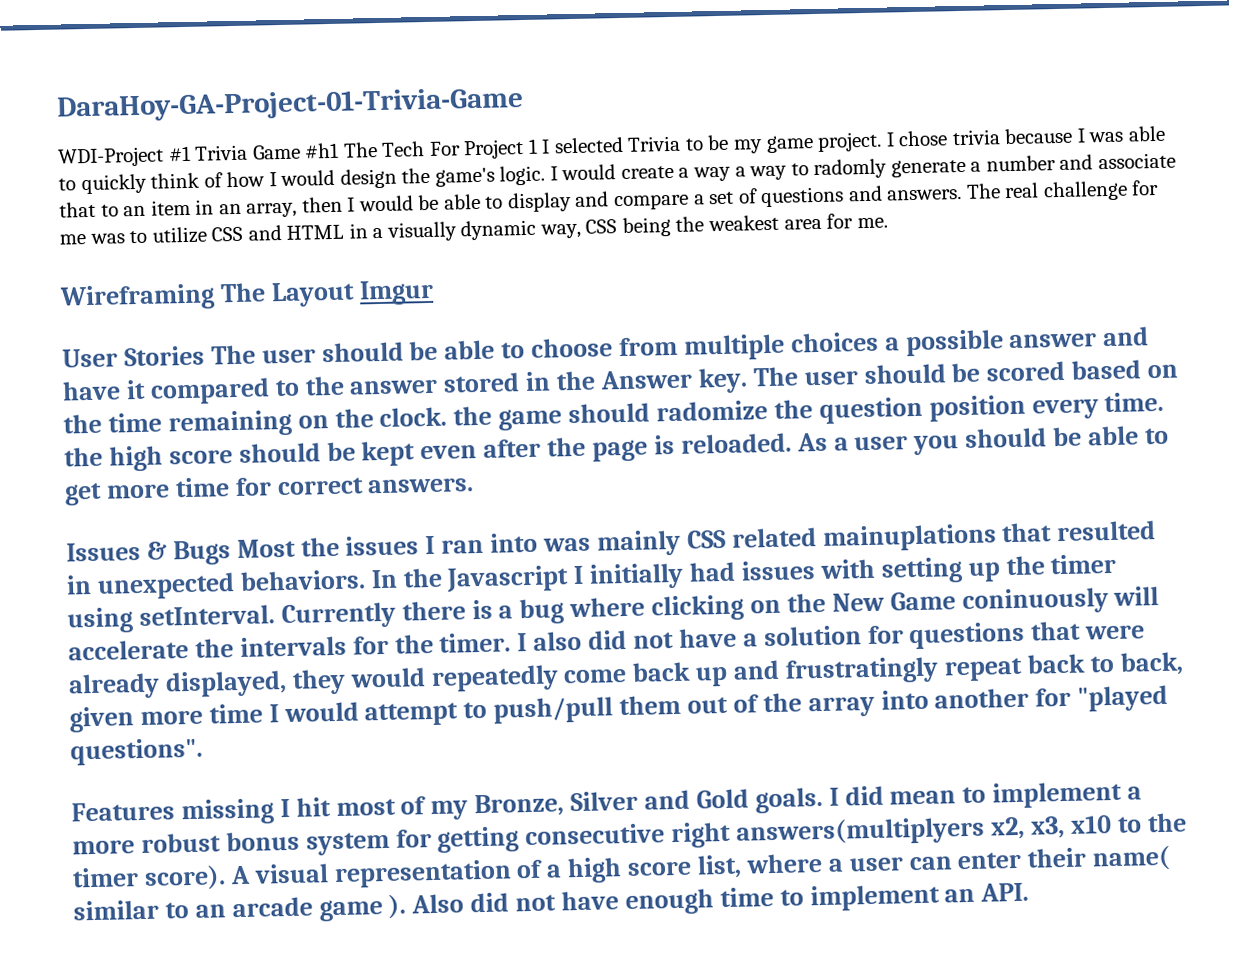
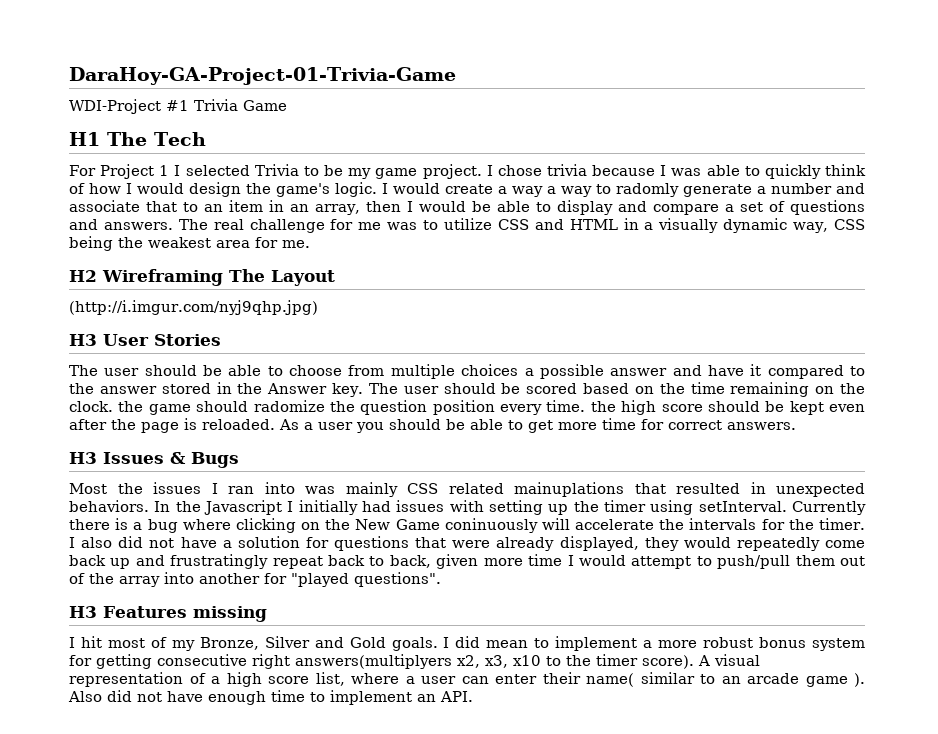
[304,142,340,159] #h1 -> [69,132,100,146] // H1
(426, 149) none -> (206, 139) //
(888, 223) none -> [69,270,97,282] H2
[358,279,434,306] Imgur // -> [69,300,318,315] [69,334,97,346] // (http://i.imgur.com/nyj9qhp.jpg) // H3
(205, 356) none -> (221, 340) //
(475, 485) none -> [69,452,97,464] H3
(231, 553) none -> (239, 460) //
(203, 751) none -> [69,606,97,618] H3
(274, 812) none -> (267, 614) //

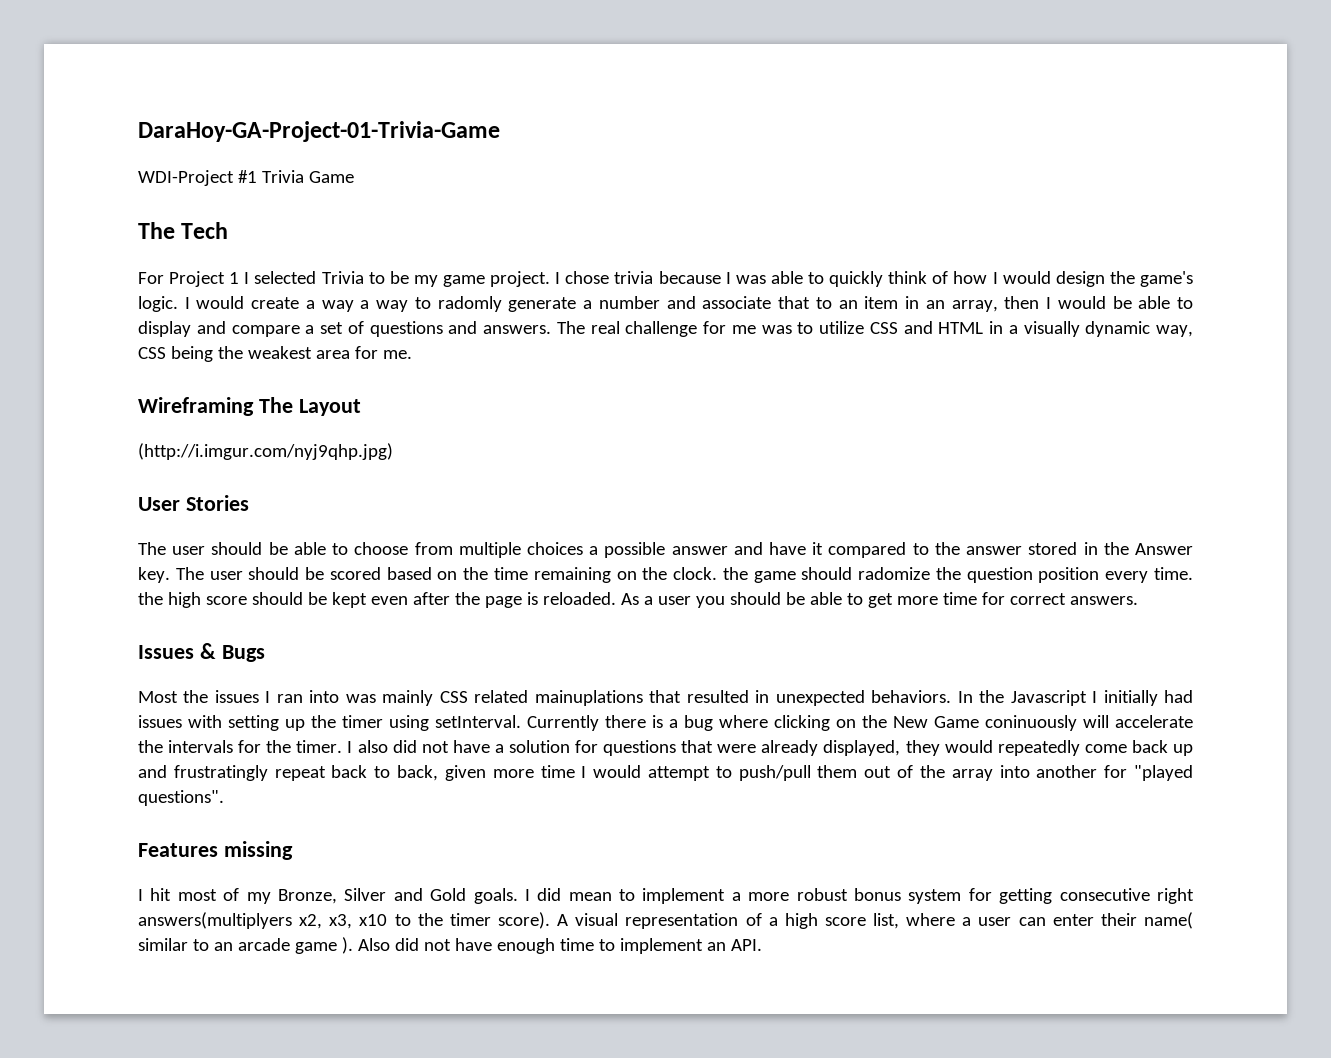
[69,132,100,146] H1 -> (354, 177) none
[69,270,97,282] H2 -> (412, 354) none
[69,334,97,346] H3 -> (393, 451) none
[69,452,97,464] H3 -> (1138, 600) none
[69,606,97,618] H3 -> (224, 798) none

